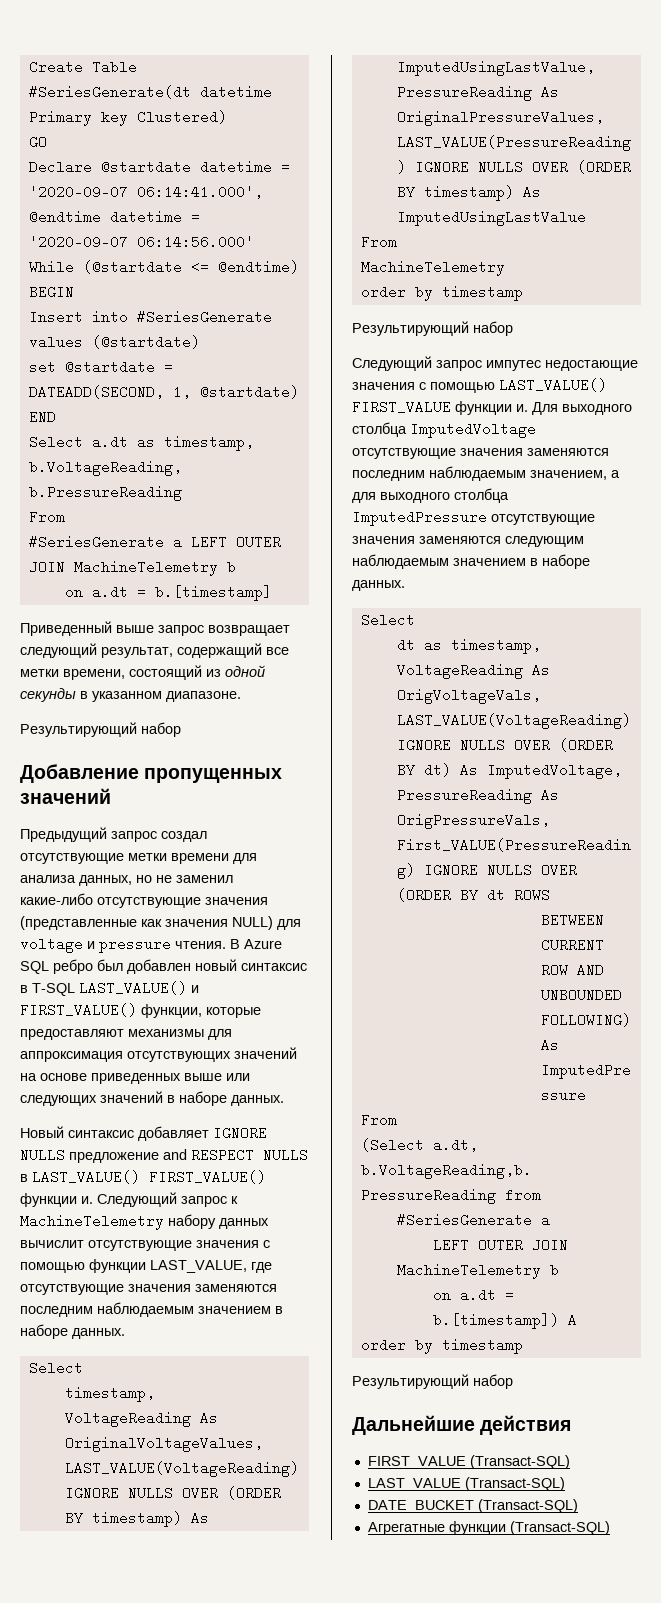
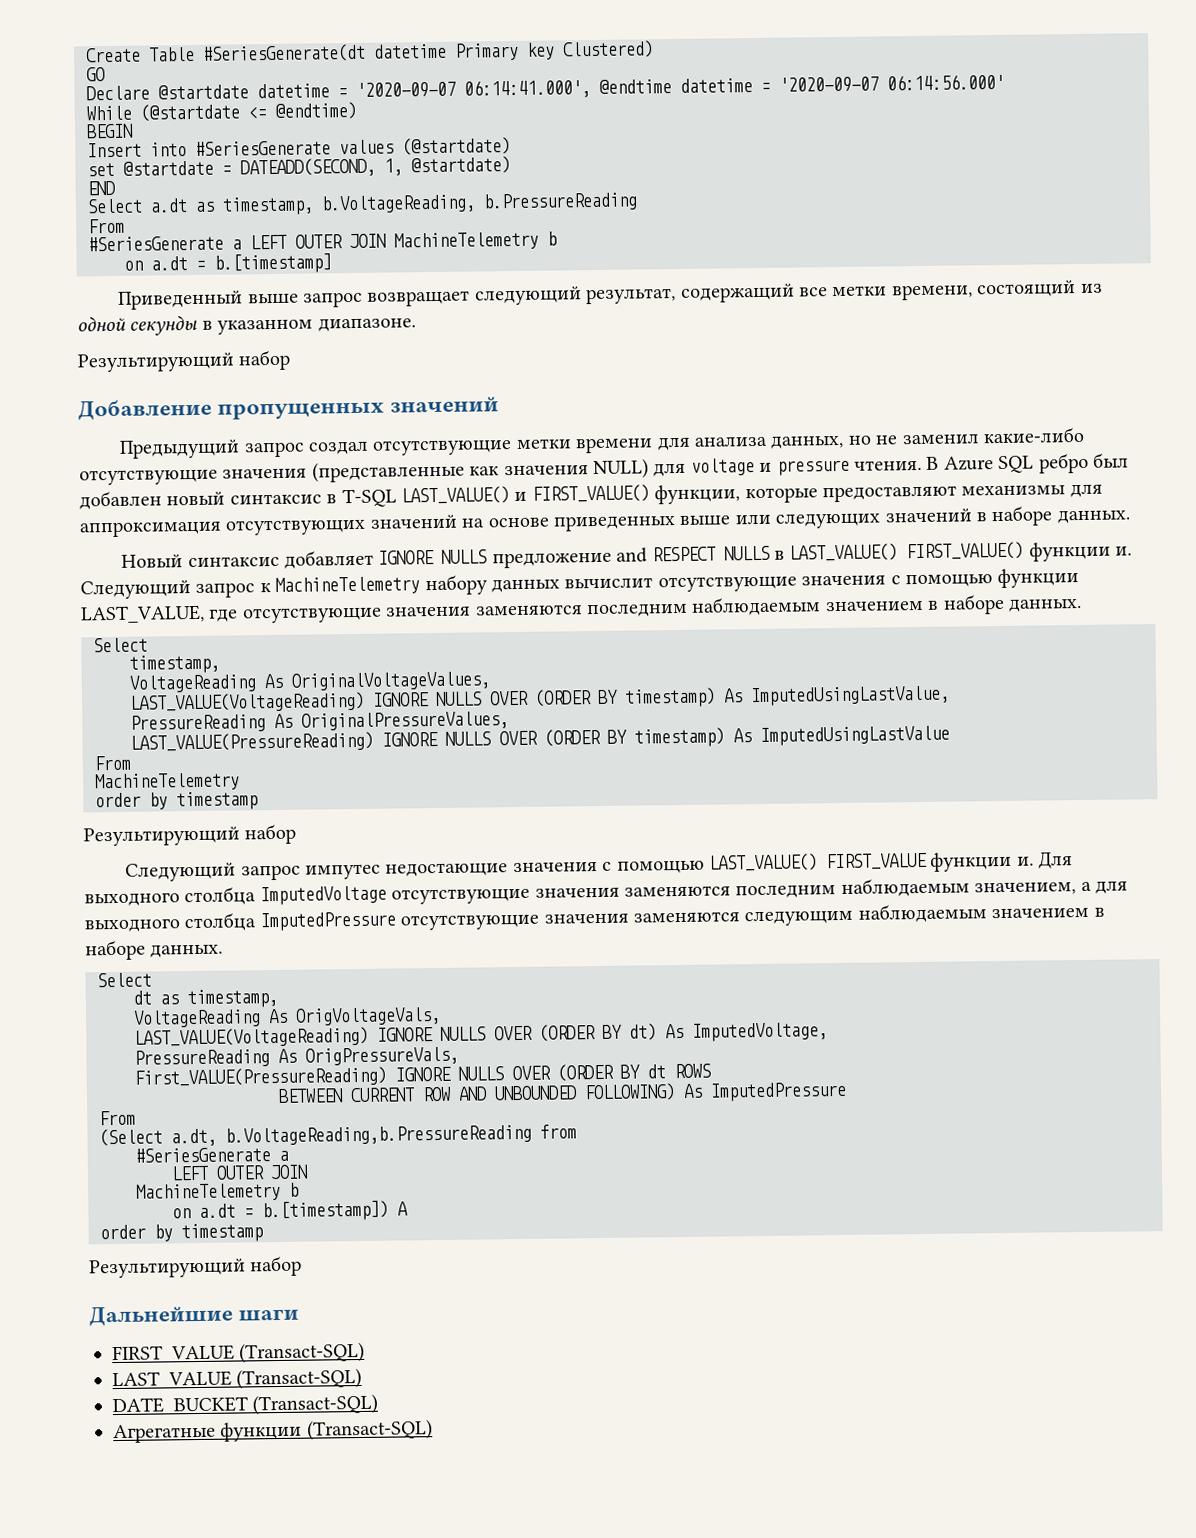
[480,1415,572,1435] действия -> [238,1308,300,1321] шаги

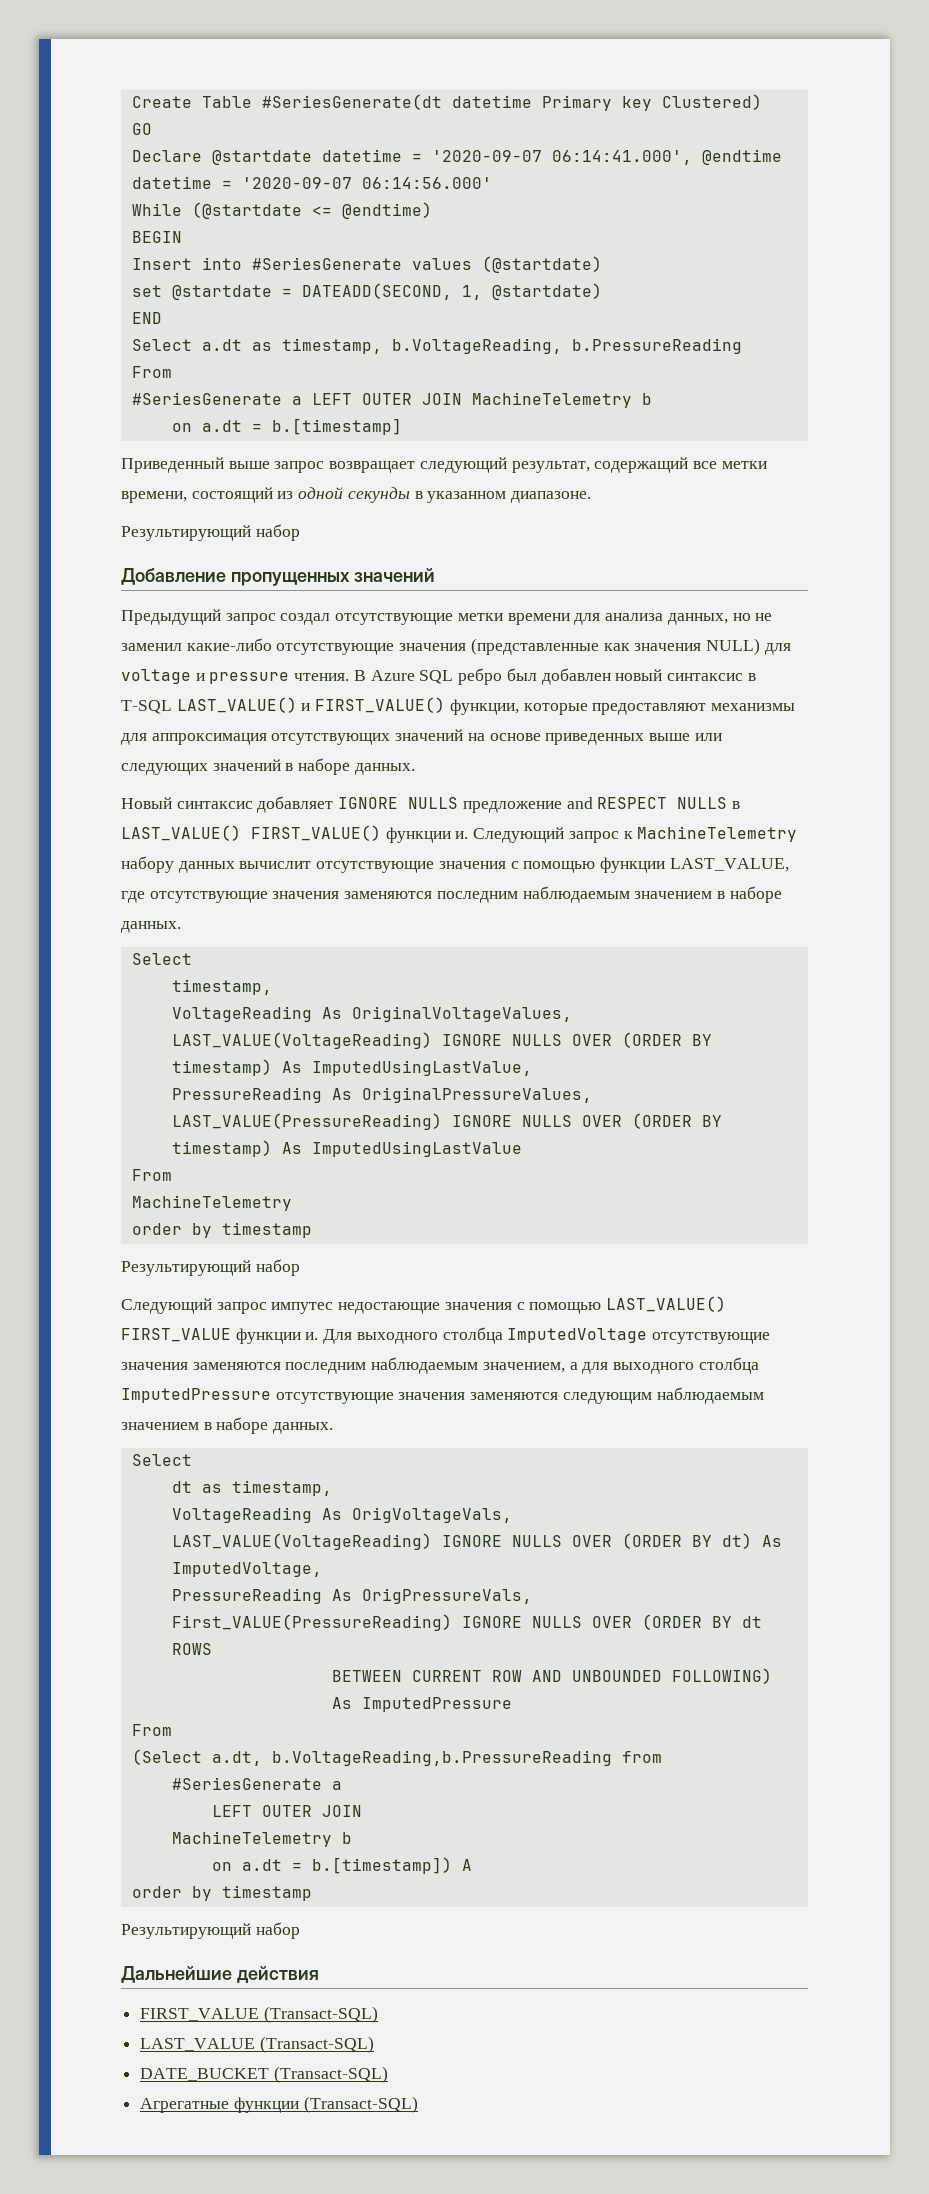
[238,1308,300,1321] шаги -> [236,1966,319,1983] действия

